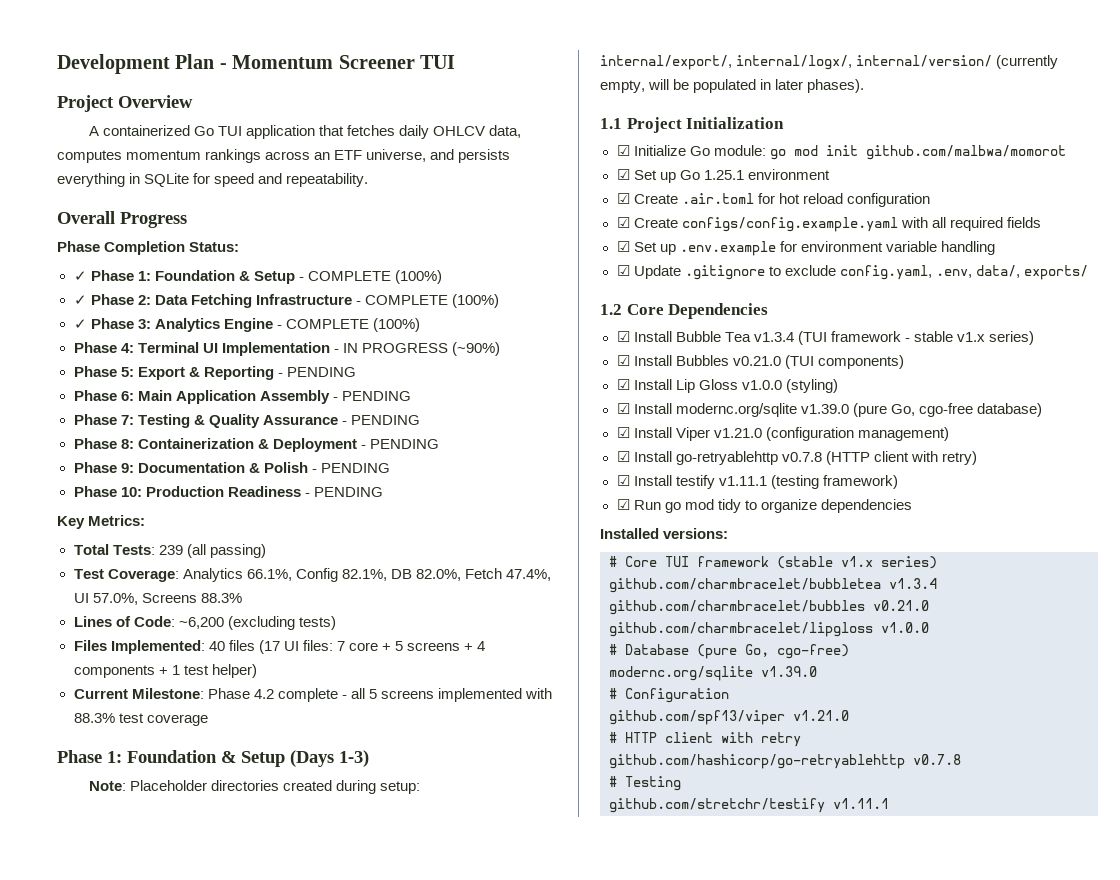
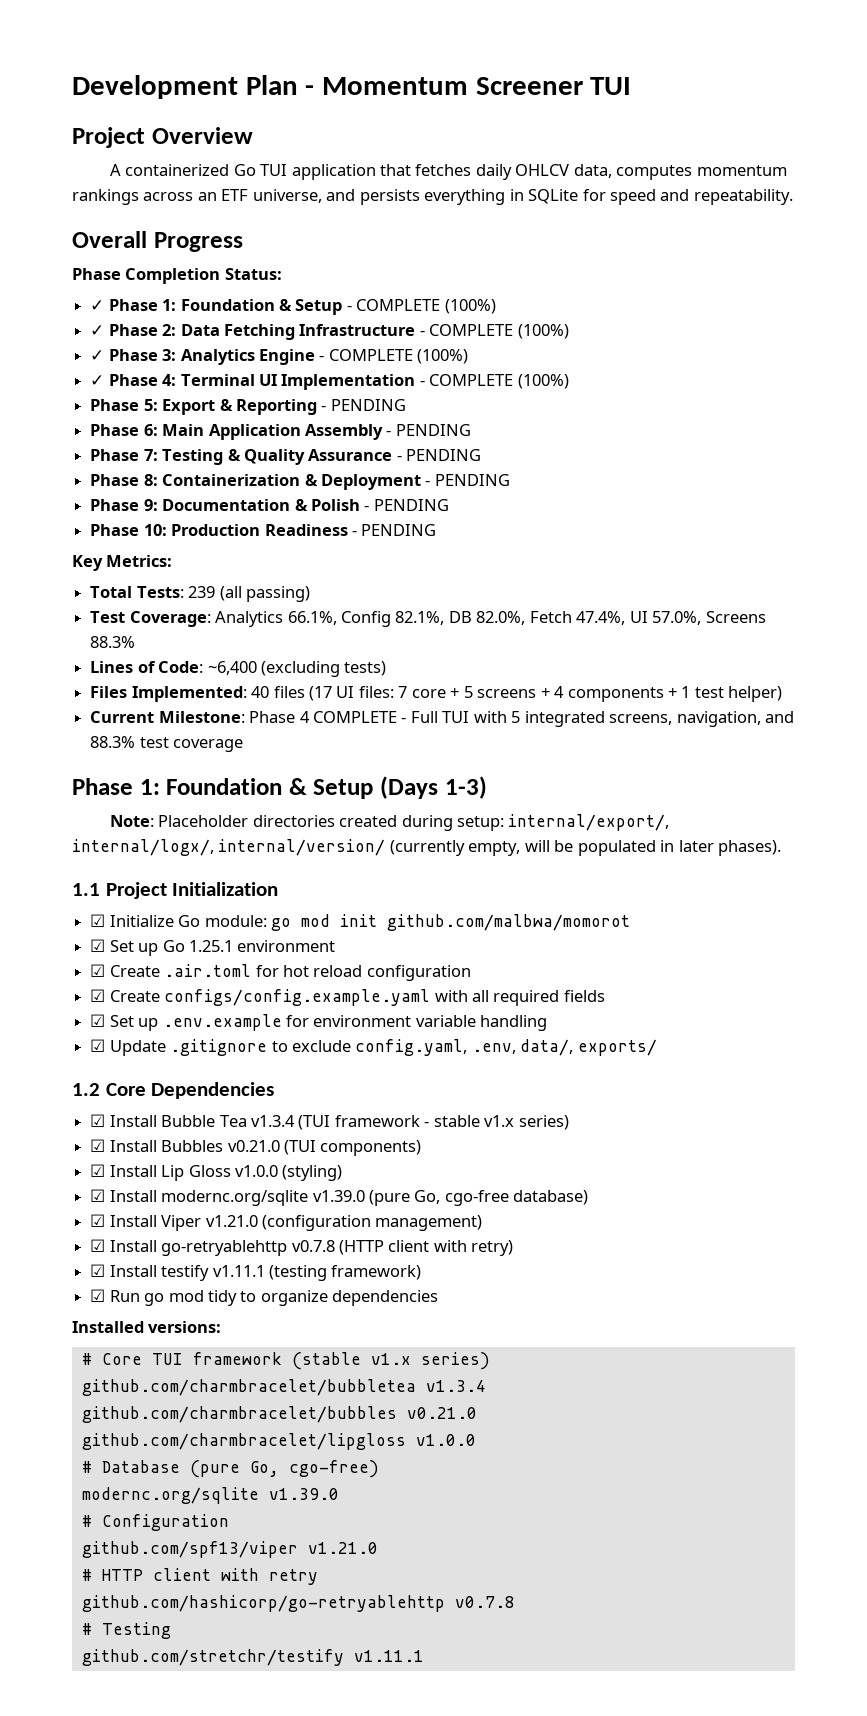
(420, 325) none -> [90,375,105,386] ✓
[342,342,500,356] IN PROGRESS (~90%) -> [429,374,569,389] COMPLETE (100%)
[178,617,224,629] ~6,200 -> [207,661,257,675] ~6,400
[253,688,553,702] 4.2 complete - all 5 screens implemented with -> [299,711,795,727] 4 COMPLETE - Full TUI with 5 integrated screens, navigation, and

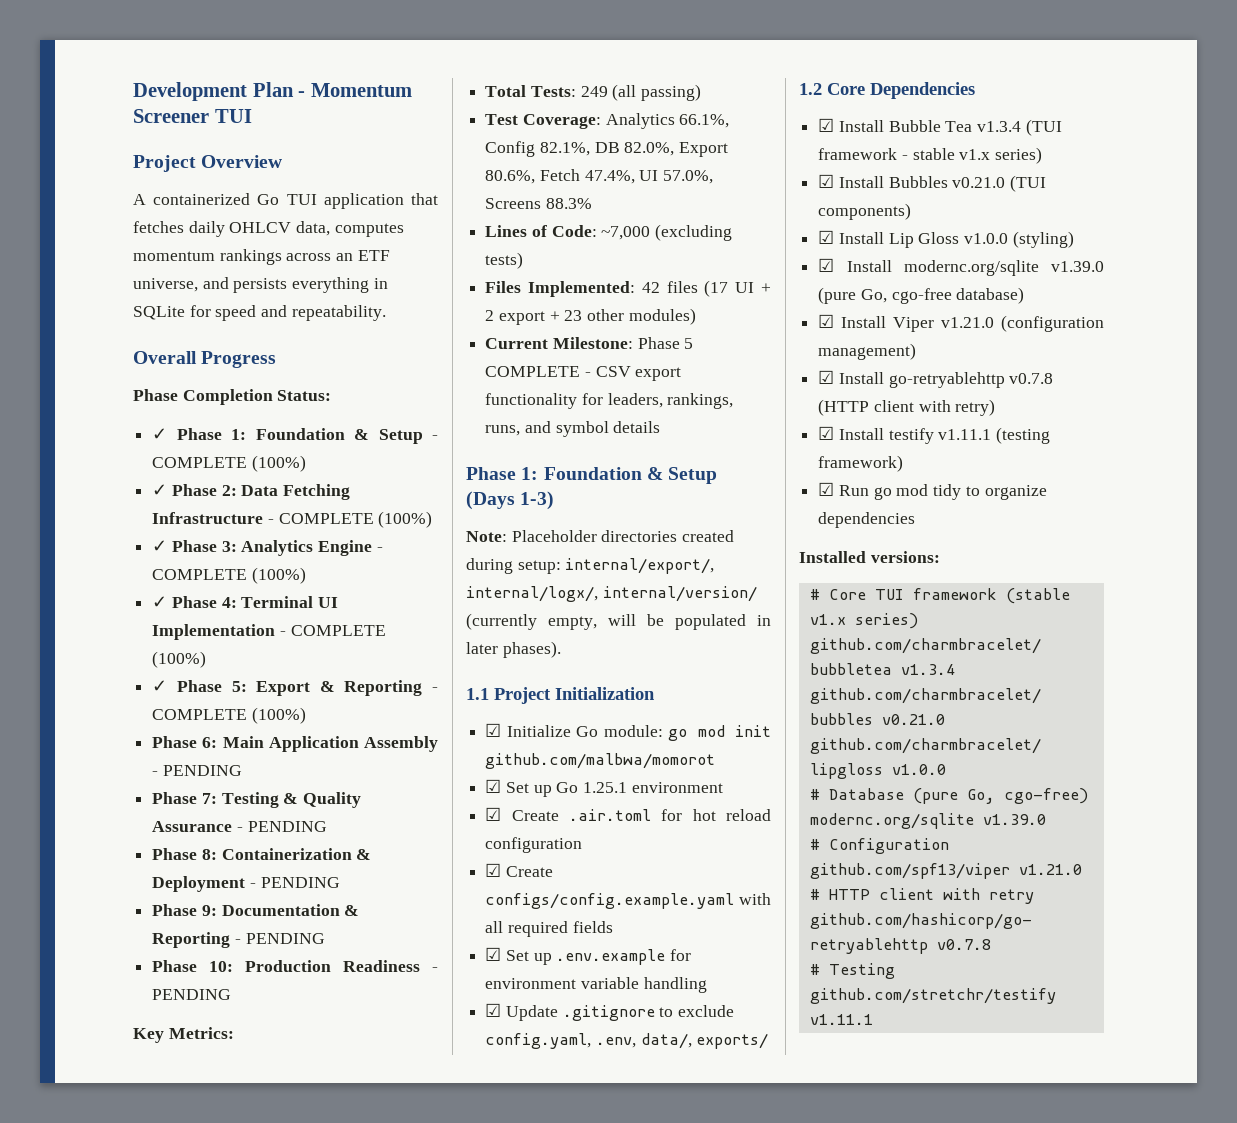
(569, 381) none -> [152,680,168,692] ✓
[330,399,406,411] PENDING -> [152,707,306,724] COMPLETE (100%)
[310,499,360,511] Polish -> [152,932,231,948] Reporting
[188,586,216,598] 239 -> [580,86,608,97] 249
(526, 618) none -> [679,142,729,157] [485,170,536,184] Export 80.6%,
[207,661,257,675] ~6,400 -> [601,226,651,240] ~7,000
[251,686,270,698] 40 -> [641,282,660,293] 42
[358,686,783,702] files: 7 core + 5 screens + 4 components + 1 test helper) -> [761,283,771,293] [485,308,696,325] + 2 export + 23 other modules)
[299,711,310,723] 4 -> [684,338,694,349] 5
[410,711,795,727] [90,736,244,752] Full TUI with 5 integrated screens, navigation, and 88.3% test coverage -> [595,366,682,381] [485,393,734,409] [485,421,661,437] CSV export functionality for leaders, rankings, runs, and symbol details

